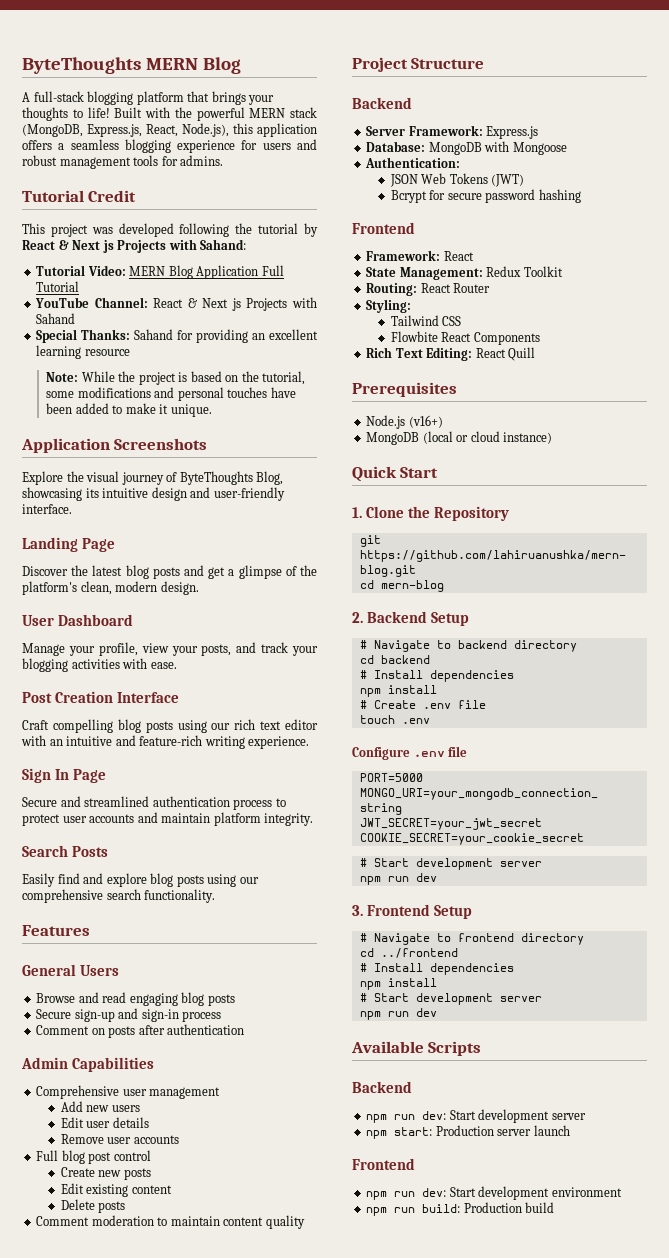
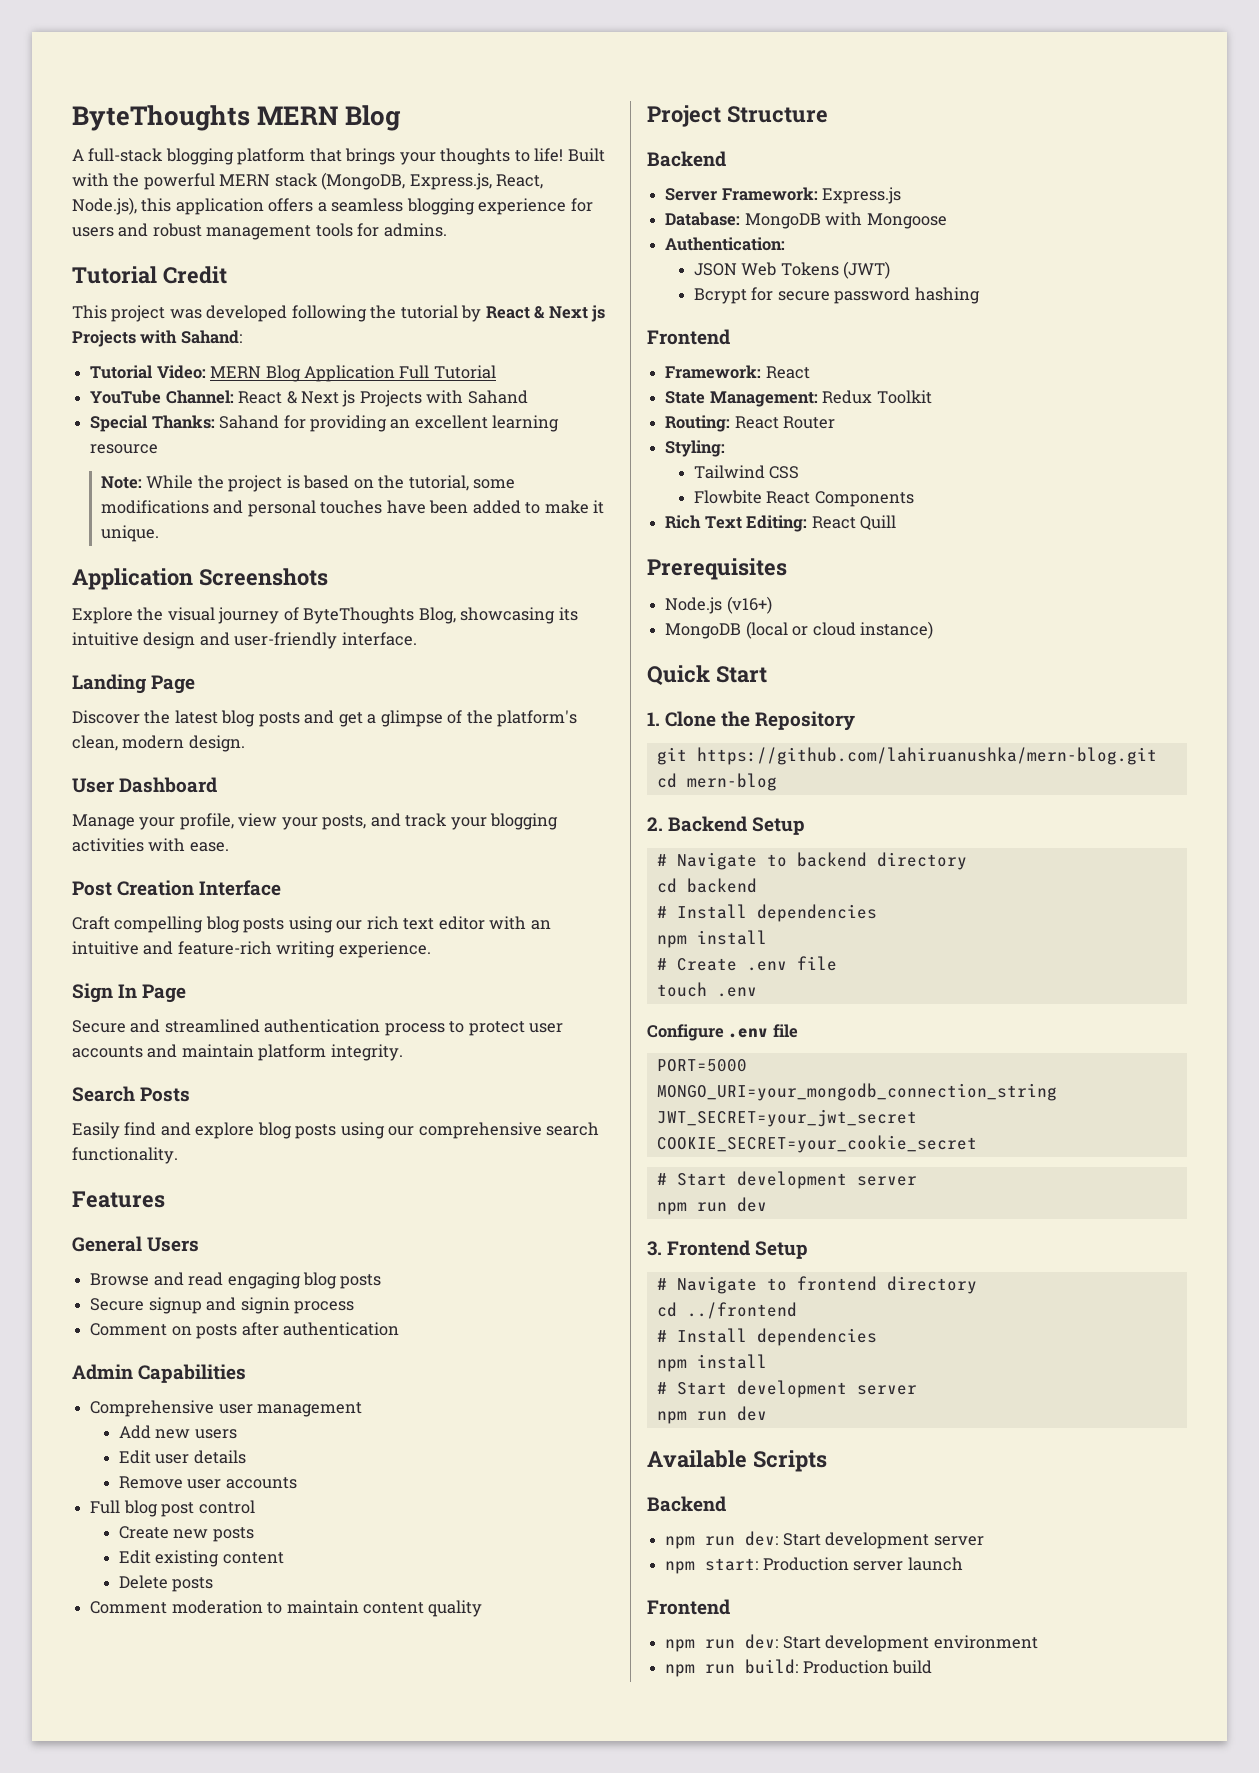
[74,1008,179,1022] sign-up and sign-in -> [148,1297,290,1314] signup and signin

